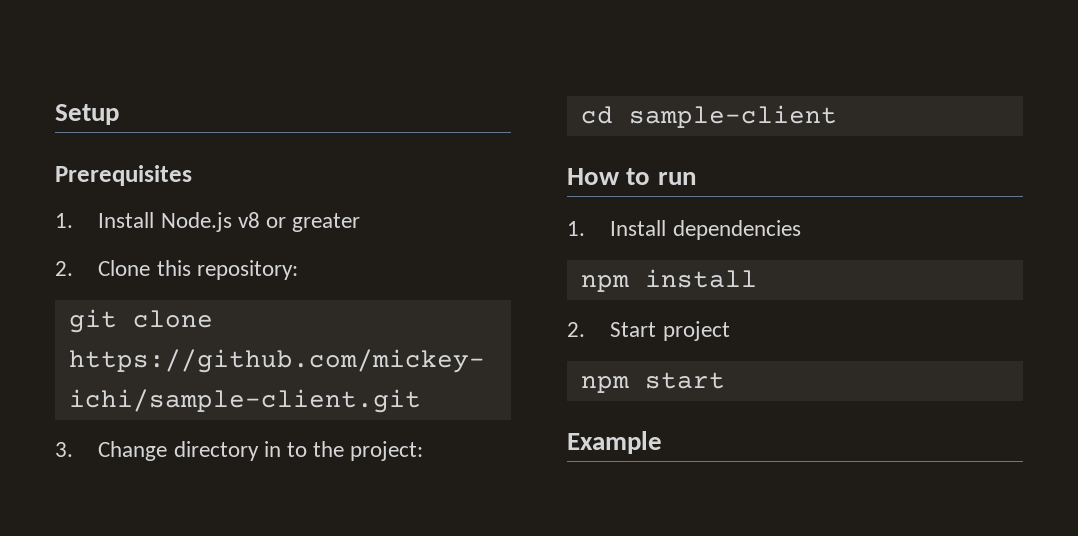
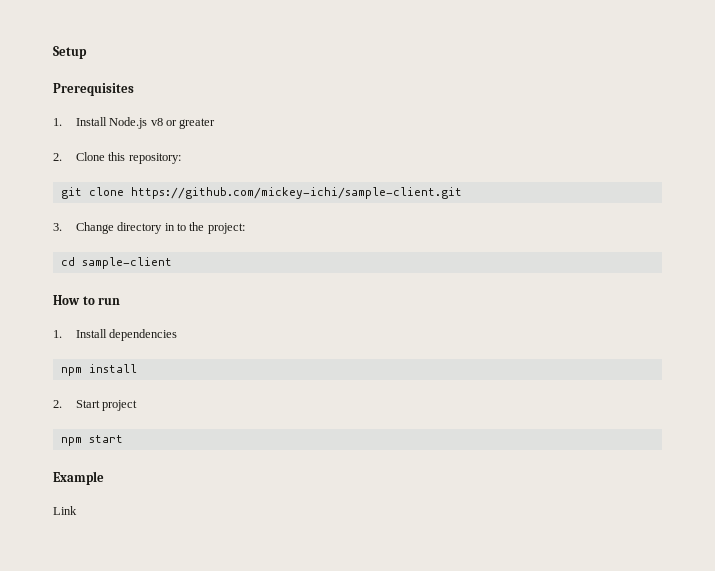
(662, 442) none -> [53,506,77,515] // Link

